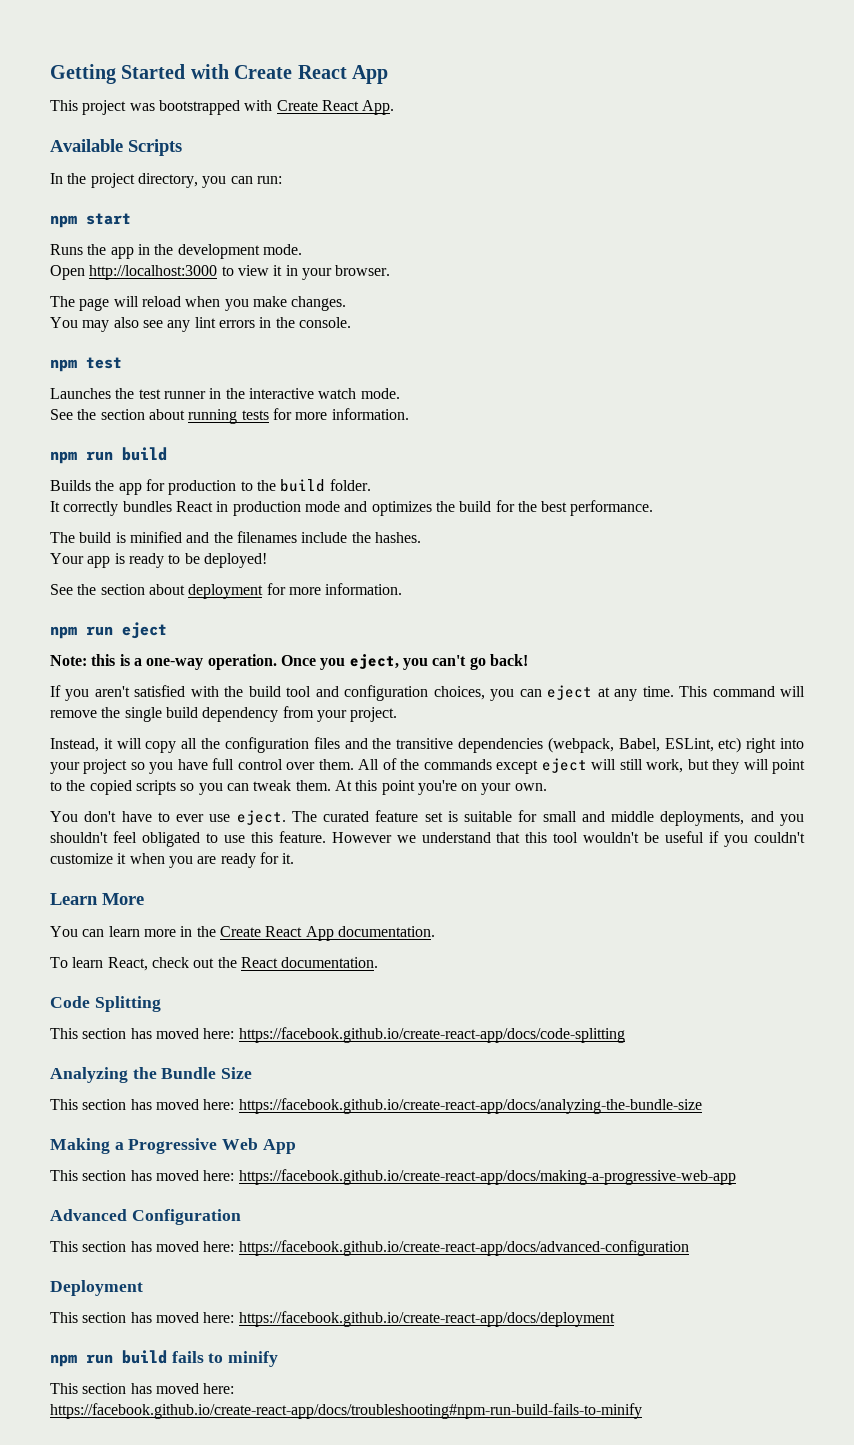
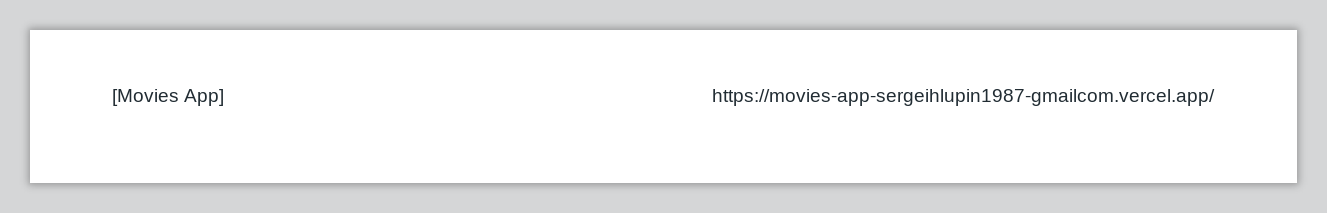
[50,64,388,84] [50,100,395,115] [50,139,182,156] [50,173,282,188] [50,213,131,228] [50,244,302,259] [50,265,391,280] [50,296,347,311] [50,317,351,332] [50,357,122,372] [50,388,400,399] [50,408,409,424] [50,447,167,464] [50,479,371,495] [50,500,654,516] [50,531,421,543] [50,553,267,568] [50,583,403,599] [50,622,167,639] [50,654,528,670] [50,685,806,701] [50,706,398,722] [50,737,805,753] [50,758,806,774] [50,780,547,795] [50,810,804,826] [50,831,806,847] [50,852,295,868] [50,893,144,905] [50,926,435,941] [50,957,379,971] [50,996,161,1012] [50,1027,625,1043] [50,1067,253,1083] [50,1098,702,1114] [50,1138,296,1154] [50,1169,736,1185] [50,1209,241,1225] [50,1240,689,1256] [50,1280,143,1296] [50,1311,615,1327] [50,1350,279,1367] [50,1383,235,1394] [50,1403,642,1419] Getting Started with Create React App // This project was bootstrapped with Create React App. // Available Scripts // In the project directory, you can run: // npm start // Runs the app in the development mode. // Open http://localhost:3000 to view it in your browser. // The page will reload when you make changes. // You may also see any lint errors in the console. // npm test // Launches the test runner in the interactive watch mode. // See the section about running tests for more information. // npm run build // Builds the app for production to the build folder. // It correctly bundles React in production mode and optimizes the build for the best performance. // The build is minified and the filenames include the hashes. // Your app is ready to be deployed! // See the section about deployment for more information. // npm run eject // Note: this is a one-way operation. Once you eject, you can't go back! // If you aren't satisfied with the build tool and configuration choices, you can eject at any time. This command will remove the single build dependency from your project. // Instead, it will copy all the configuration files and the transitive dependencies (webpack, Babel, ESLint, etc) right into your project so you have full control over them. All of the commands except eject will still work, but they will point to the copied scripts so you can tweak them. At this point you're on your own. // You don't have to ever use eject. The curated feature set is suitable for small and middle deployments, and you shouldn't feel obligated to use this feature. However we understand that this tool wouldn't be useful if you couldn't customize it when you are ready for it. // Learn More // You can learn more in the Create React App documentation. // To learn React, check out the React documentation. // Code Splitting // This section has moved here: https://facebook.github.io/create-react-app/docs/code-splitting // Analyzing the Bundle Size // This section has moved here: https://facebook.github.io/create-react-app/docs/analyzing-the-bundle-size // Making a Progressive Web App // This section has moved here: https://facebook.github.io/create-react-app/docs/making-a-progressive-web-app // Advanced Configuration // This section has moved here: https://facebook.github.io/create-react-app/docs/advanced-configuration // Deployment // This section has moved here: https://facebook.github.io/create-react-app/docs/deployment // npm run build fails to minify // This section has moved here: https://facebook.github.io/create-react-app/docs/troubleshooting#npm-run-build-fails-to-minify -> [112,89,1215,106] [Movies App] https://movies-app-sergeihlupin1987-gmailcom.vercel.app/

